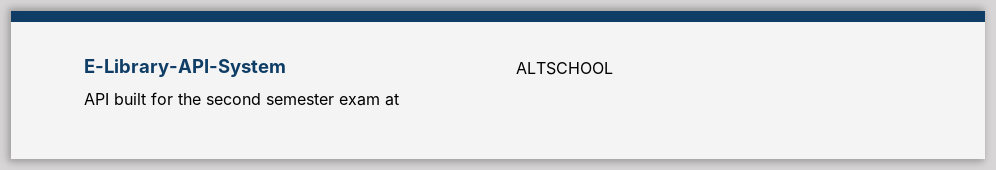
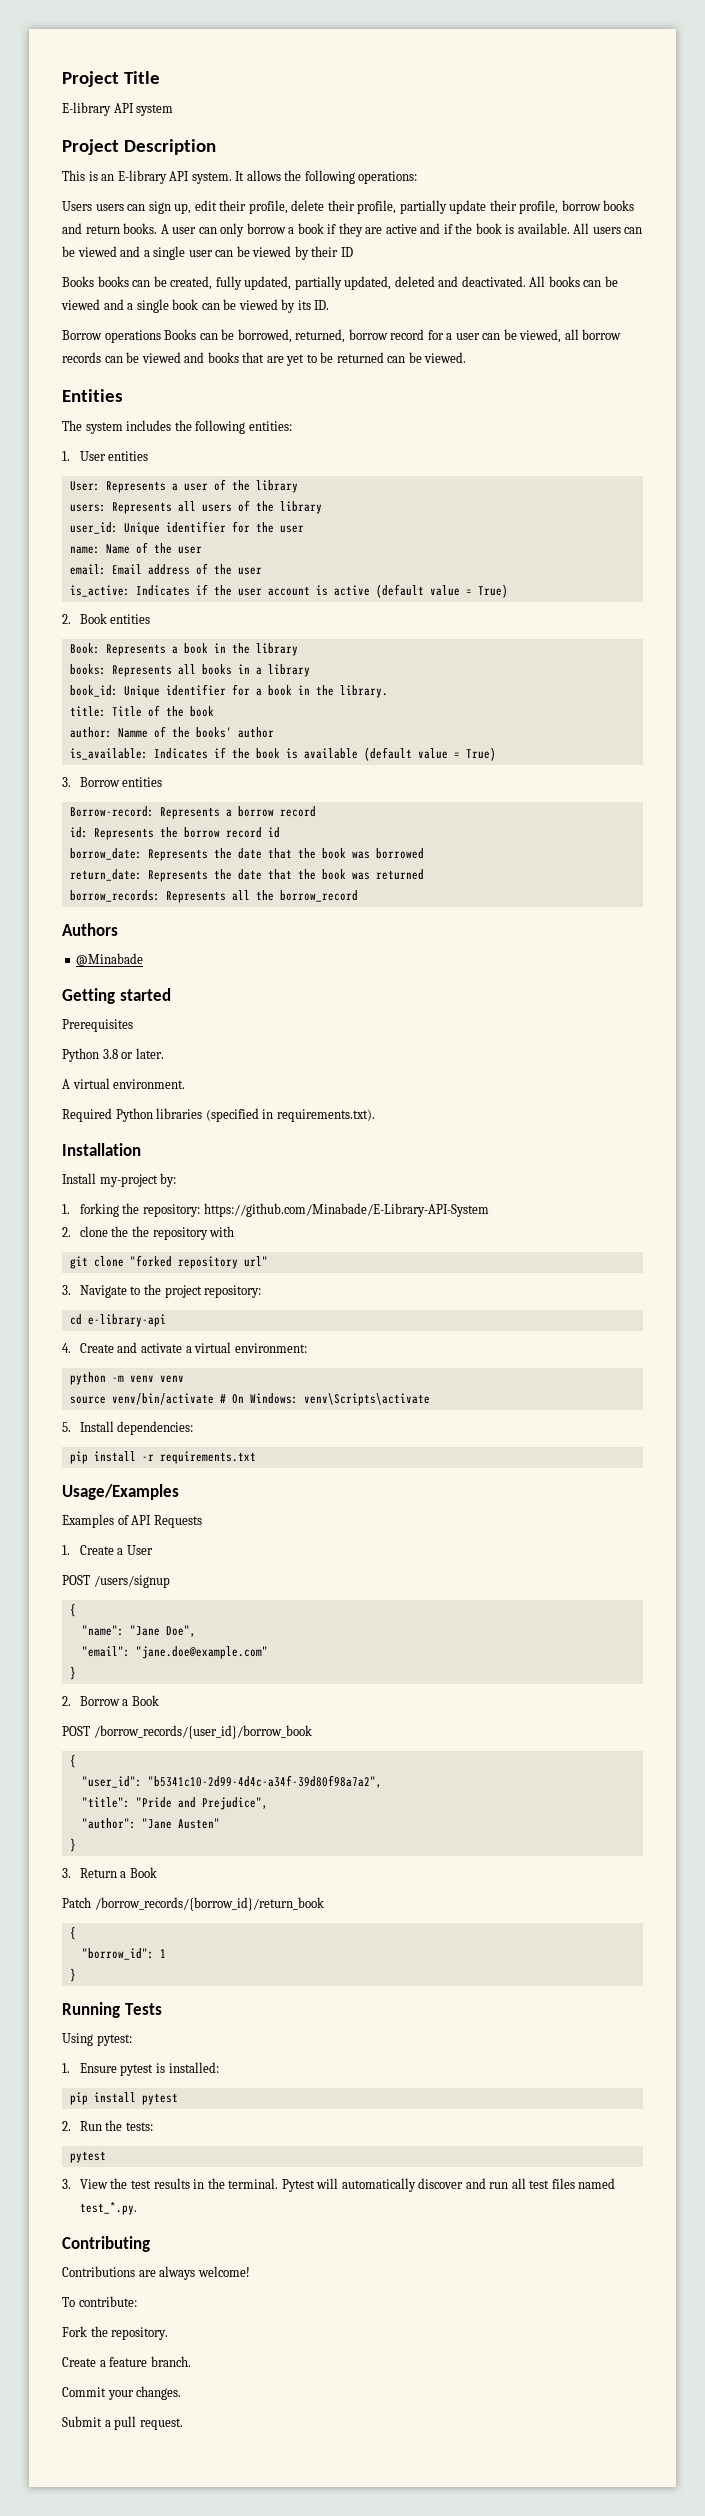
[84,59,286,77] [84,92,399,106] [516,62,613,75] E-Library-API-System // API built for the second semester exam at ALTSCHOOL -> [62,71,161,87] [62,102,174,116] [62,139,217,155] [62,170,418,184] [62,200,635,214] [62,223,643,237] [62,246,353,260] [62,276,618,290] [61,299,330,313] [62,329,622,343] [62,352,467,366] [62,389,123,402] [62,420,292,434] [62,451,149,461] [69,479,298,493] [69,500,322,514] [69,521,304,535] [69,542,202,554] [69,563,262,575] [69,584,508,598] [62,613,151,624] [69,643,298,656] [69,664,310,677] [69,684,388,698] [69,705,214,717] [69,726,274,738] [69,747,496,761] [62,777,163,787] [69,806,316,819] [69,827,280,840] [69,848,424,861] [69,869,424,882] [69,890,358,903] [62,923,118,936] [76,953,144,966] [62,988,171,1004] [62,1019,133,1032] [62,1048,164,1062] [62,1078,186,1089] [62,1108,375,1122] [62,1143,141,1156] [62,1173,177,1187] [62,1203,489,1217] [62,1226,235,1240] [69,1255,268,1269] [62,1284,262,1298] [69,1314,166,1327] [62,1342,307,1353] [69,1372,184,1385] [69,1393,430,1406] [62,1421,194,1435] [69,1451,256,1464] [62,1484,179,1500] [62,1514,202,1528] [62,1545,153,1555] [62,1575,170,1588] [69,1603,76,1617] [81,1625,196,1637] [81,1646,268,1659] [69,1666,76,1680] [62,1695,159,1706] [62,1725,312,1739] [69,1754,76,1768] [81,1775,382,1788] [81,1797,268,1810] [81,1818,220,1829] [69,1838,76,1852] [62,1867,157,1878] [62,1897,324,1911] [69,1926,76,1940] [81,1948,166,1960] [69,1968,76,1982] [62,2002,162,2018] [62,2033,132,2046] [62,2062,219,2076] [69,2092,178,2105] [62,2120,153,2131] [69,2151,106,2163] [62,2178,616,2192] [79,2202,137,2215] [62,2236,150,2252] [62,2266,250,2280] [62,2296,137,2307] [62,2326,169,2340] [62,2356,191,2367] [62,2386,182,2400] [62,2416,183,2430] Project Title // E-library API system // Project Description // This is an E-library API system. It allows the following operations: // Users users can sign up, edit their profile, delete their profile, partially update their profile, borrow books and return books. A user can only borrow a book if they are active and if the book is available. All users can be viewed and a single user can be viewed by their ID // Books books can be created, fully updated, partially updated, deleted and deactivated. All books can be viewed and a single book can be viewed by its ID. // Borrow operations Books can be borrowed, returned, borrow record for a user can be viewed, all borrow records can be viewed and books that are yet to be returned can be viewed. // Entities // The system includes the following entities: // 1. User entities // User: Represents a user of the library // users: Represents all users of the library // user_id: Unique identifier for the user // name: Name of the user // email: Email address of the user // is_active: Indicates if the user account is active (default value = True) // 2. Book entities // Book: Represents a book in the library // books: Represents all books in a library // book_id: Unique identifier for a book in the library. // title: Title of the book // author: Namme of the books' author // is_available: Indicates if the book is available (default value = True) // 3. Borrow entities // Borrow-record: Represents a borrow record // id: Represents the borrow record id // borrow_date: Represents the date that the book was borrowed // return_date: Represents the date that the book was returned // borrow_records: Represents all the borrow_record // Authors // @Minabade // Getting started // Prerequisites // Python 3.8 or later. // A virtual environment. // Required Python libraries (specified in requirements.txt). // Installation // Install my-project by: // 1. forking the repository: https://github.com/Minabade/E-Library-API-System // 2. clone the the repository with // git clone "forked repository url" // 3. Navigate to the project repository: // cd e-library-api // 4. Create and activate a virtual environment: // python -m venv venv // source venv/bin/activate # On Windows: venv\Scripts\activate // 5. Install dependencies: // pip install -r requirements.txt // Usage/Examples // Examples of API Requests // 1. Create a User // POST /users/signup // { // "name": "Jane Doe", // "email": "jane.doe@example.com" // } // 2. Borrow a Book // POST /borrow_records/{user_id}/borrow_book // { // "user_id": "b5341c10-2d99-4d4c-a34f-39d80f98a7a2", // "title": "Pride and Prejudice", // "author": "Jane Austen" // } // 3. Return a Book // Patch /borrow_records/{borrow_id}/return_book // { // "borrow_id": 1 // } // Running Tests // Using pytest: // 1. Ensure pytest is installed: // pip install pytest // 2. Run the tests: // pytest // 3. View the test results in the terminal. Pytest will automatically discover and run all test files named test_*.py. // Contributing // Contributions are always welcome! // To contribute: // Fork the repository. // Create a feature branch. // Commit your changes. // Submit a pull request.

